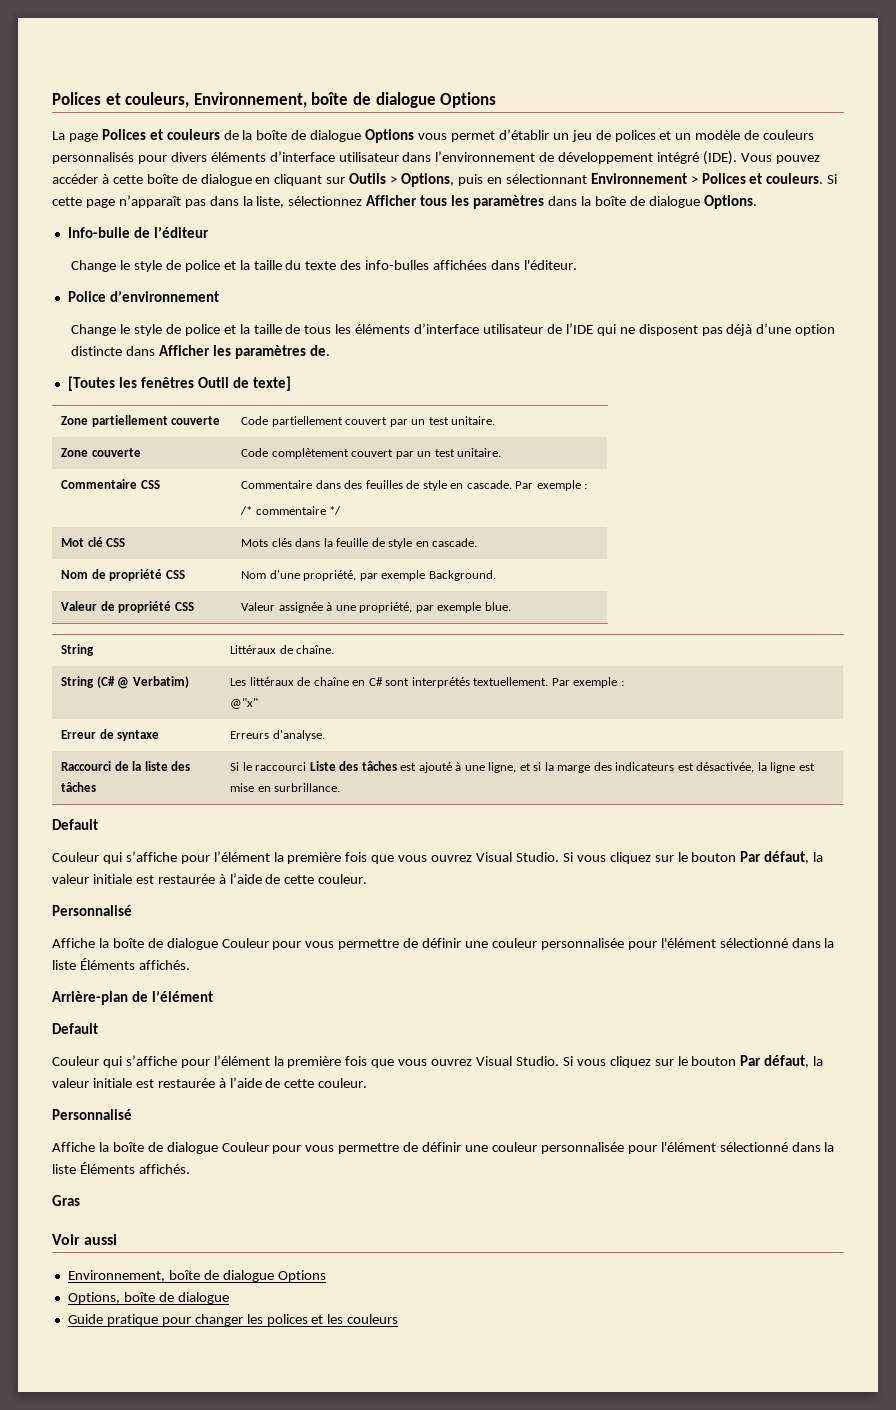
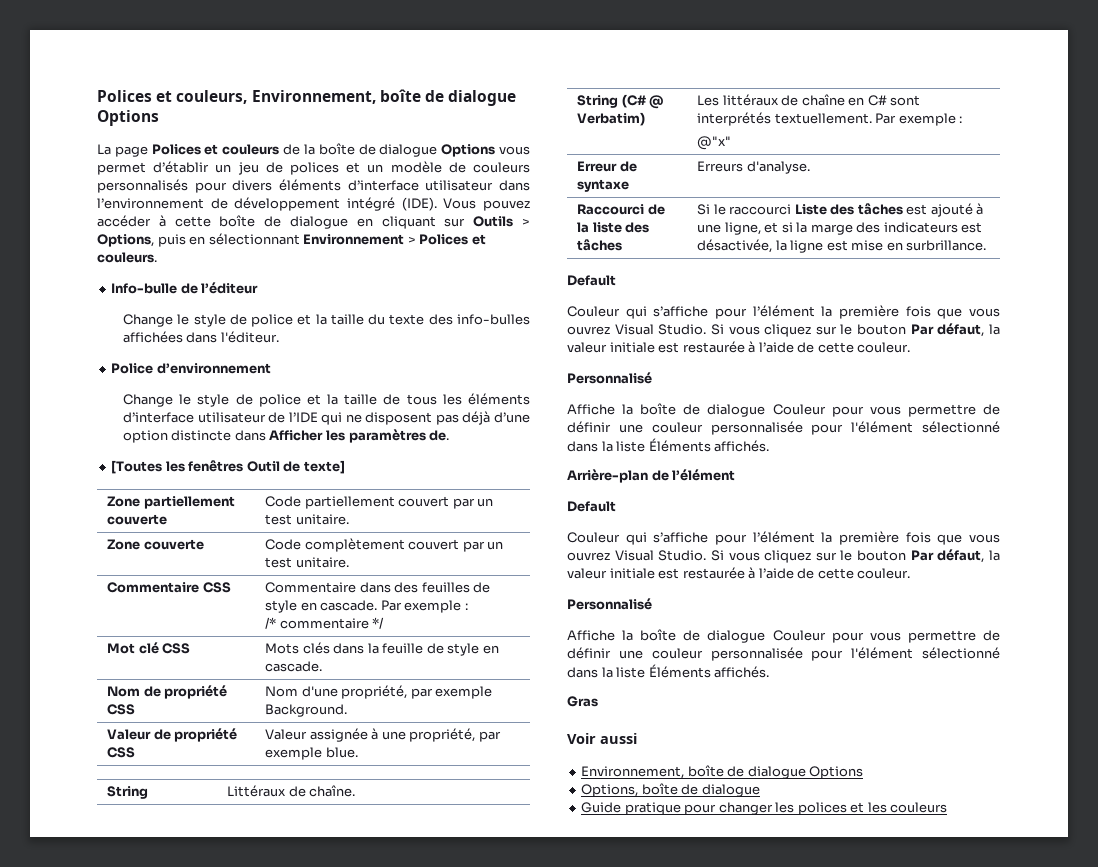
[827,174,838,184] [52,195,757,209] Si cette page n’apparaît pas dans la liste, sélectionnez Afficher tous les paramètres dans la boîte de dialogue Options. -> (157, 257) none

